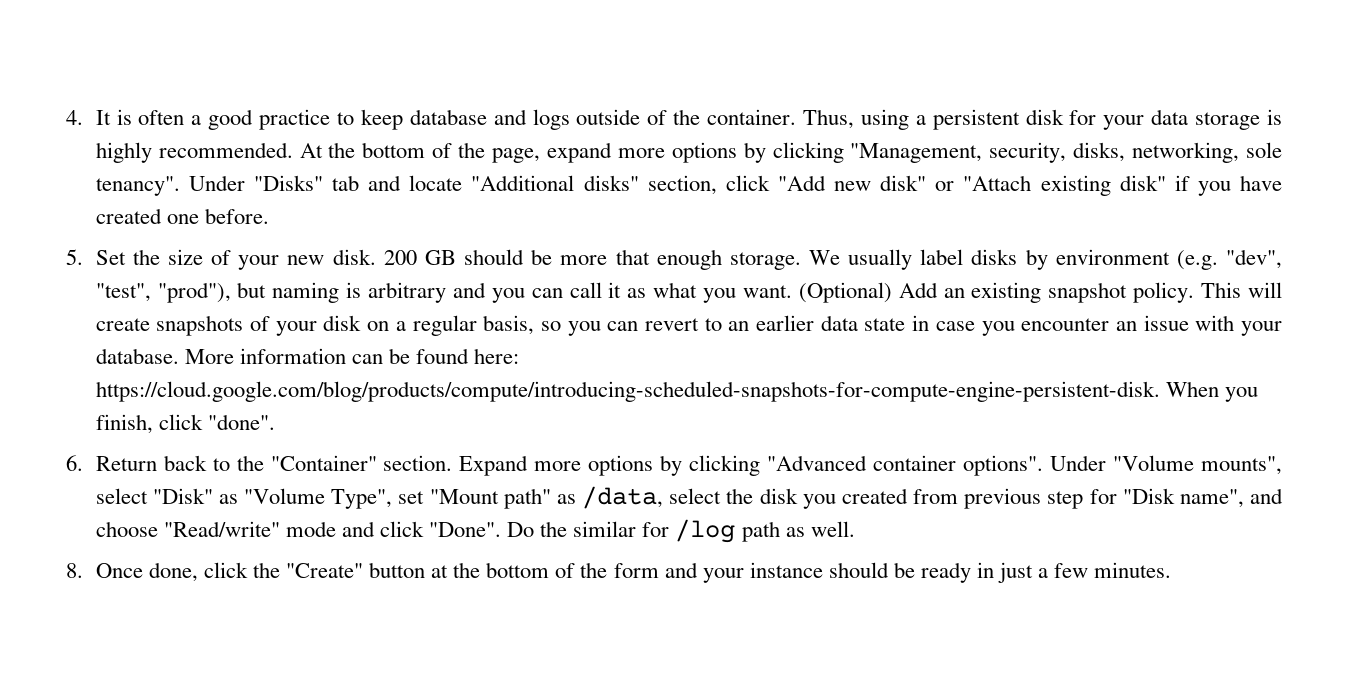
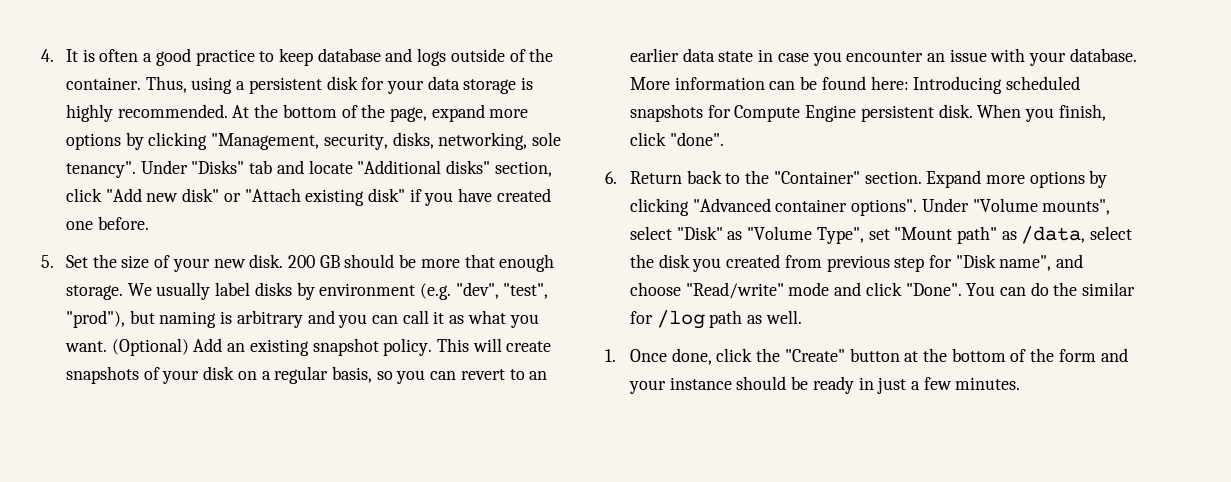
[95,381,1160,402] https://cloud.google.com/blog/products/compute/introducing-scheduled-snapshots-for-compute-engine-persistent-disk. -> [913,76,1080,94] [629,104,973,122] Introducing scheduled snapshots for Compute Engine persistent disk.
[507,522,535,537] Do -> [966,282,1049,296] You can do
[66,563,83,578] 8. -> [605,349,616,362] 1.

